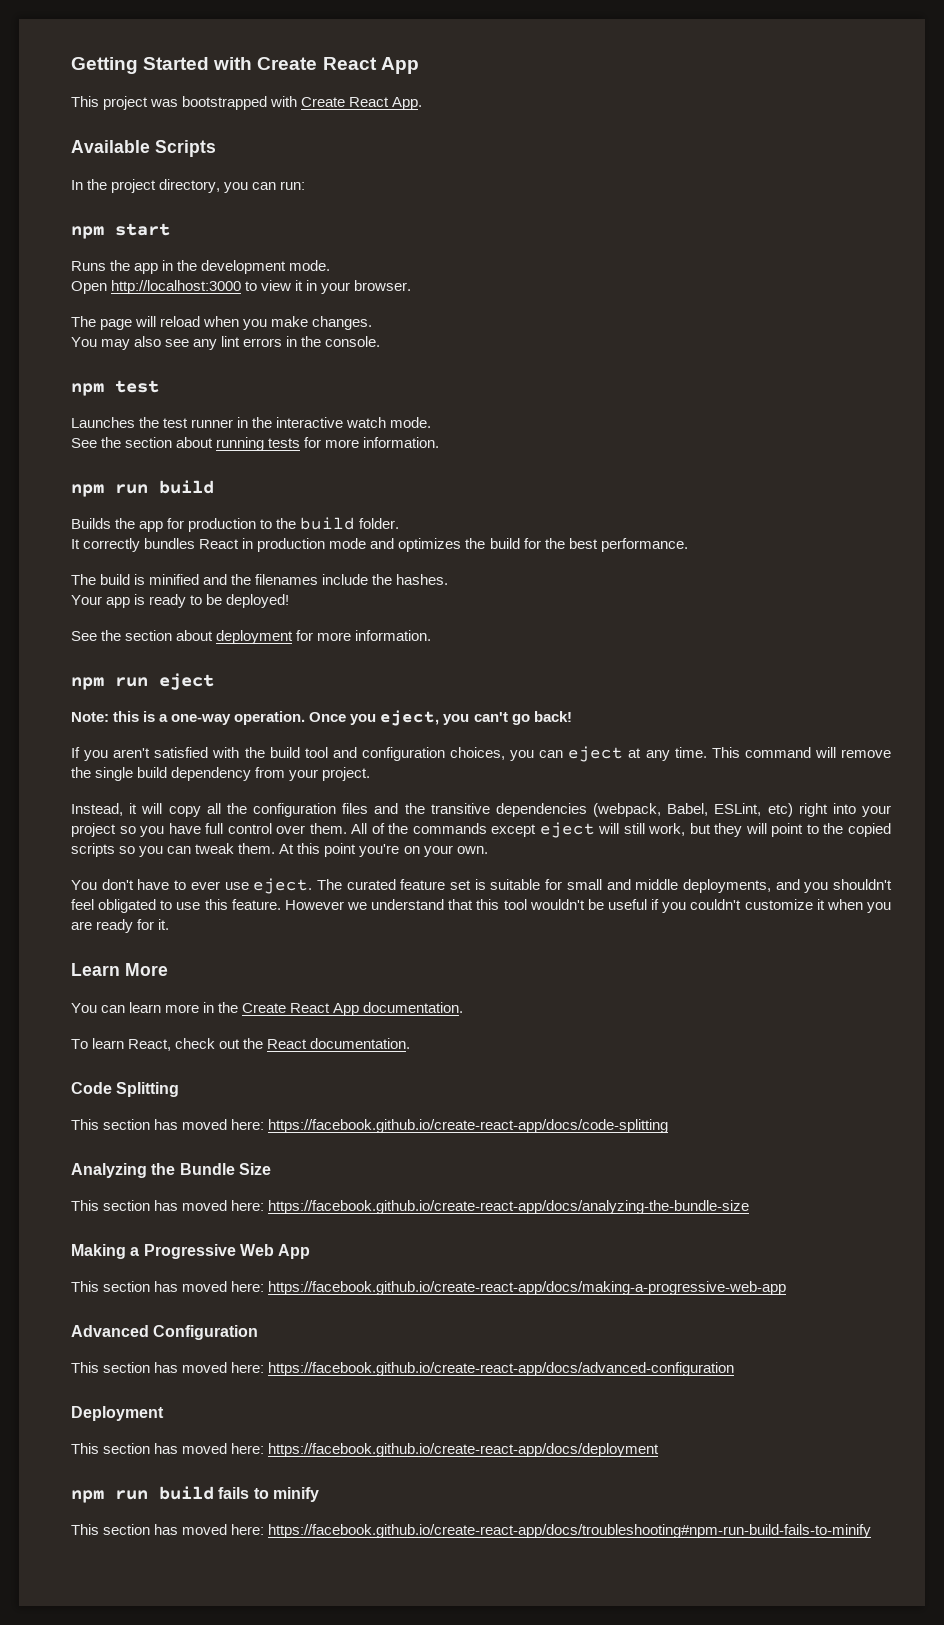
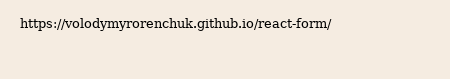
[71,57,419,74] [71,96,423,110] [71,140,216,157] [71,179,306,193] [71,223,170,239] [71,260,331,274] [71,280,412,294] [71,316,373,330] [71,336,381,350] [71,380,159,396] [71,417,432,428] [71,437,440,451] [71,480,214,497] [71,517,400,532] [71,538,688,552] [71,574,449,585] [71,594,290,608] [71,630,432,644] [71,673,214,690] [71,710,572,726] [71,746,892,762] [71,767,371,781] [71,803,891,817] [71,822,891,838] [71,843,488,857] [71,878,893,894] [71,899,891,913] [71,919,170,933] [71,963,168,976] [71,1002,464,1016] [71,1038,411,1051] [71,1082,180,1097] [71,1119,669,1133] [71,1163,271,1178] [71,1200,750,1214] [71,1244,311,1259] [71,1281,787,1295] [71,1325,259,1340] [71,1362,735,1376] [71,1406,164,1421] [71,1443,660,1457] [71,1486,319,1503] [71,1524,872,1538] Getting Started with Create React App // This project was bootstrapped with Create React App. // Available Scripts // In the project directory, you can run: // npm start // Runs the app in the development mode. // Open http://localhost:3000 to view it in your browser. // The page will reload when you make changes. // You may also see any lint errors in the console. // npm test // Launches the test runner in the interactive watch mode. // See the section about running tests for more information. // npm run build // Builds the app for production to the build folder. // It correctly bundles React in production mode and optimizes the build for the best performance. // The build is minified and the filenames include the hashes. // Your app is ready to be deployed! // See the section about deployment for more information. // npm run eject // Note: this is a one-way operation. Once you eject, you can't go back! // If you aren't satisfied with the build tool and configuration choices, you can eject at any time. This command will remove the single build dependency from your project. // Instead, it will copy all the configuration files and the transitive dependencies (webpack, Babel, ESLint, etc) right into your project so you have full control over them. All of the commands except eject will still work, but they will point to the copied scripts so you can tweak them. At this point you're on your own. // You don't have to ever use eject. The curated feature set is suitable for small and middle deployments, and you shouldn't feel obligated to use this feature. However we understand that this tool wouldn't be useful if you couldn't customize it when you are ready for it. // Learn More // You can learn more in the Create React App documentation. // To learn React, check out the React documentation. // Code Splitting // This section has moved here: https://facebook.github.io/create-react-app/docs/code-splitting // Analyzing the Bundle Size // This section has moved here: https://facebook.github.io/create-react-app/docs/analyzing-the-bundle-size // Making a Progressive Web App // This section has moved here: https://facebook.github.io/create-react-app/docs/making-a-progressive-web-app // Advanced Configuration // This section has moved here: https://facebook.github.io/create-react-app/docs/advanced-configuration // Deployment // This section has moved here: https://facebook.github.io/create-react-app/docs/deployment // npm run build fails to minify // This section has moved here: https://facebook.github.io/create-react-app/docs/troubleshooting#npm-run-build-fails-to-minify -> [20,18,332,31] https://volodymyrorenchuk.github.io/react-form/

